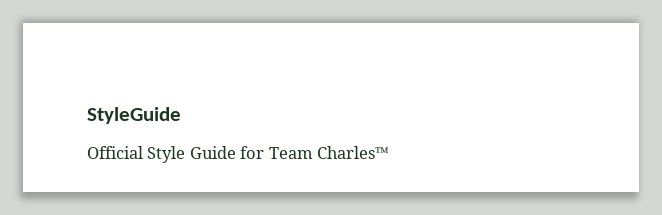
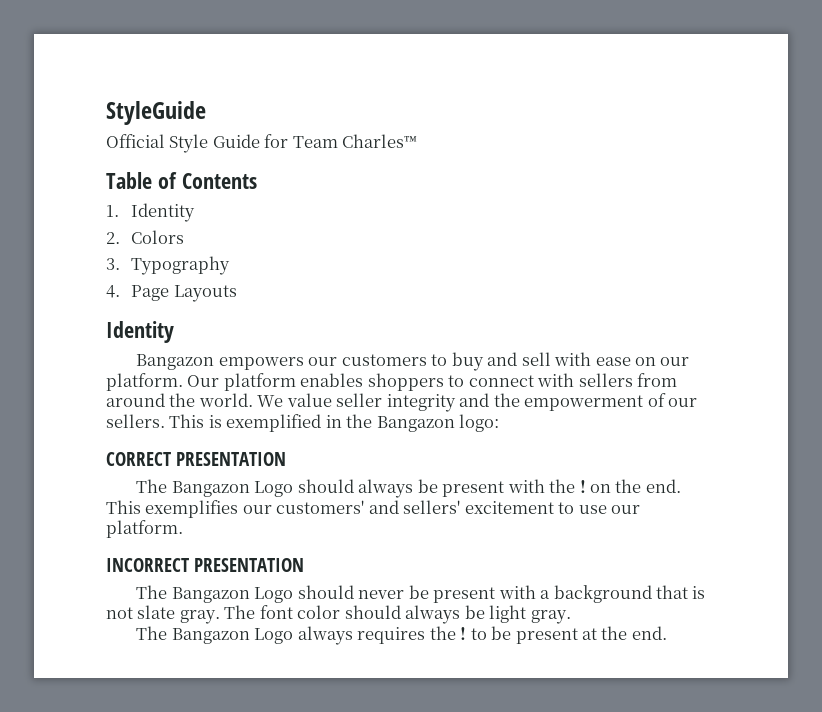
(390, 152) none -> [106,172,257,189] [106,203,196,222] [106,230,185,244] [106,256,231,275] [106,285,237,302] [106,321,174,343] [136,352,690,371] [106,373,678,391] [106,393,698,412] [106,414,500,432] [106,452,287,466] [136,479,681,498] [106,500,641,518] [106,520,183,538] [106,558,305,572] [136,585,706,603] [106,605,571,624] [136,626,667,645] // Table of Contents // 1. Identity // 2. Colors // 3. Typography // 4. Page Layouts // Identity // Bangazon empowers our customers to buy and sell with ease on our platform. Our platform enables shoppers to connect with sellers from around the world. We value seller integrity and the empowerment of our sellers. This is exemplified in the Bangazon logo: // CORRECT PRESENTATION // The Bangazon Logo should always be present with the ! on the end. This exemplifies our customers' and sellers' excitement to use our platform. // INCORRECT PRESENTATION // The Bangazon Logo should never be present with a background that is not slate gray. The font color should always be light gray. // The Bangazon Logo always requires the ! to be present at the end.

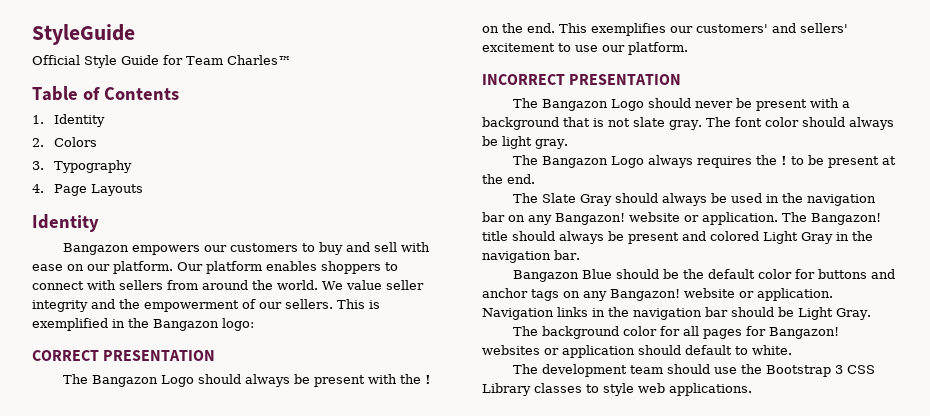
(667, 633) none -> [512,193,876,206] [482,212,881,225] [482,231,873,244] [482,250,580,263] [512,269,895,282] [482,288,833,301] [482,307,871,320] [512,326,839,339] [482,345,792,358] [512,364,875,377] [482,383,752,396] // The Slate Gray should always be used in the navigation bar on any Bangazon! website or application. The Bangazon! title should always be present and colored Light Gray in the navigation bar. // Bangazon Blue should be the default color for buttons and anchor tags on any Bangazon! website or application. Navigation links in the navigation bar should be Light Gray. // The background color for all pages for Bangazon! websites or application should default to white. // The development team should use the Bootstrap 3 CSS Library classes to style web applications.

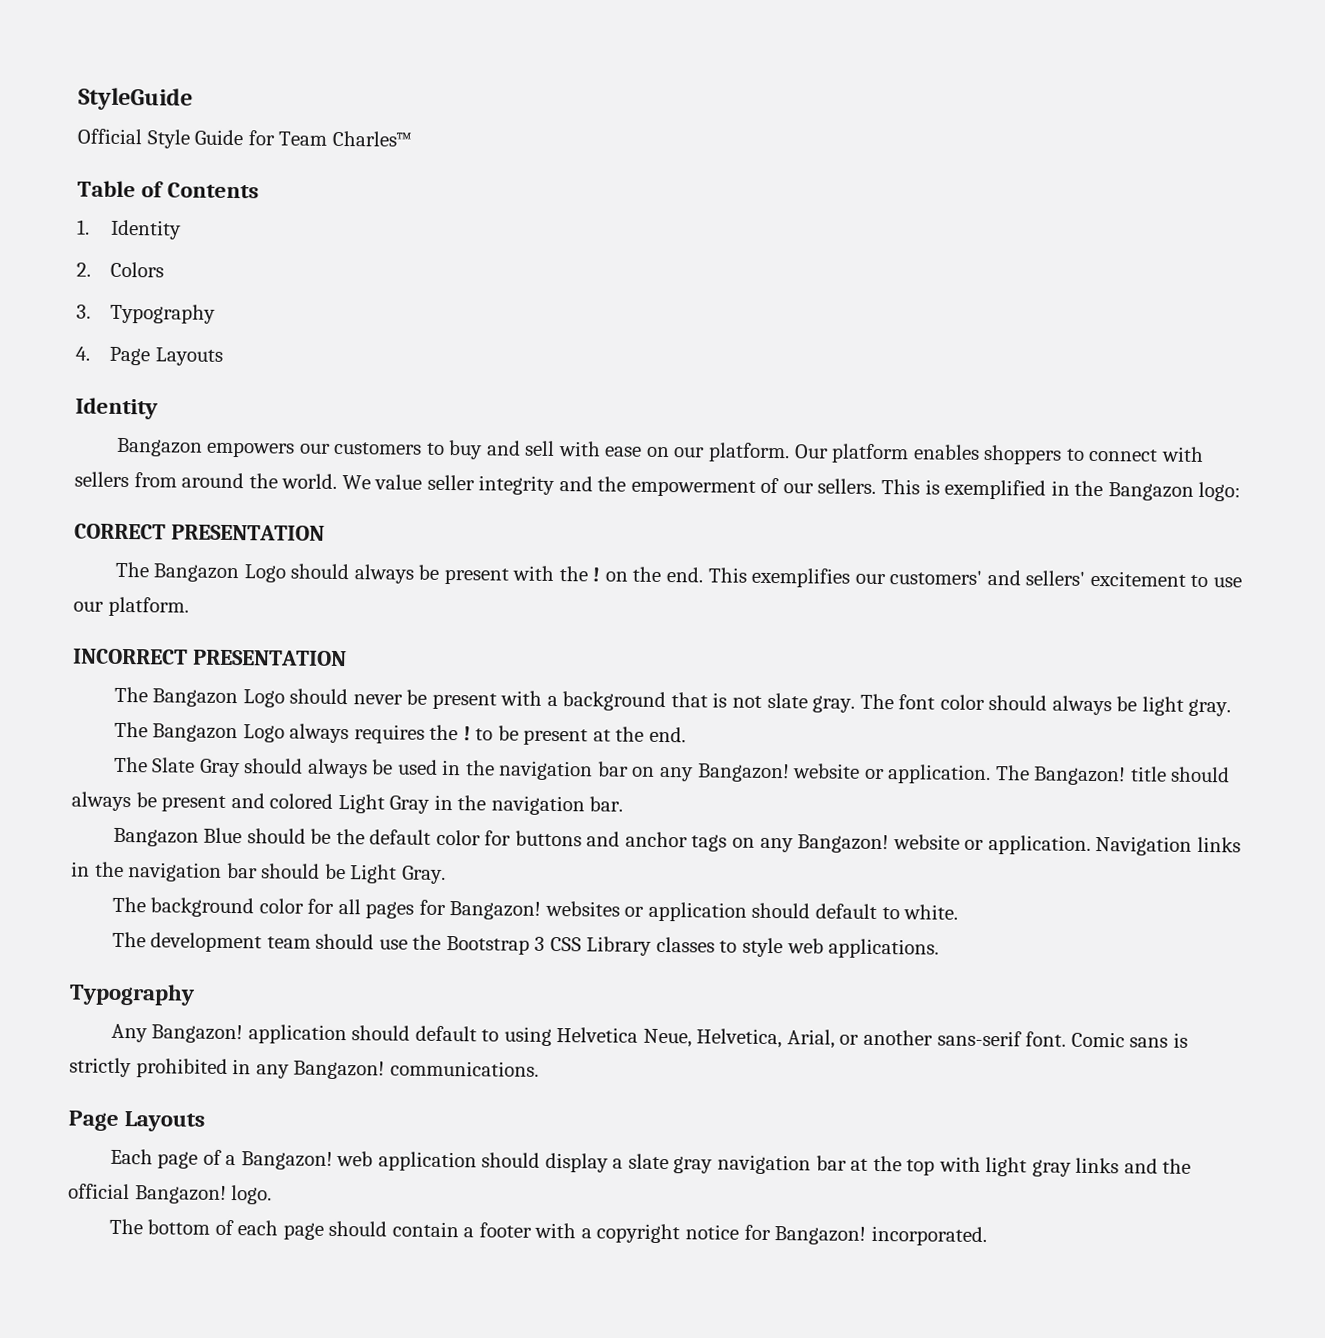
(752, 389) none -> [69,983,195,1006] [110,1023,1188,1049] [69,1057,539,1080] [68,1110,206,1132] [109,1148,1192,1177] [68,1183,273,1205] [108,1218,987,1247] // Typography // Any Bangazon! application should default to using Helvetica Neue, Helvetica, Arial, or another sans-serif font. Comic sans is strictly prohibited in any Bangazon! communications. // Page Layouts // Each page of a Bangazon! web application should display a slate gray navigation bar at the top with light gray links and the official Bangazon! logo. // The bottom of each page should contain a footer with a copyright notice for Bangazon! incorporated.

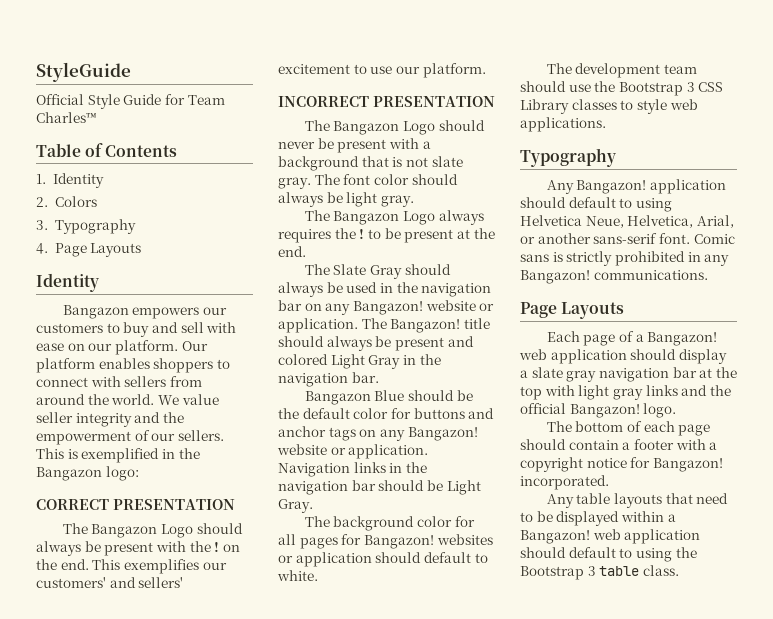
(987, 1236) none -> [546,493,729,508] [520,511,676,526] [520,529,701,544] [520,547,697,562] [520,565,679,580] // Any table layouts that need to be displayed within a Bangazon! web application should default to using the Bootstrap 3 table class.

